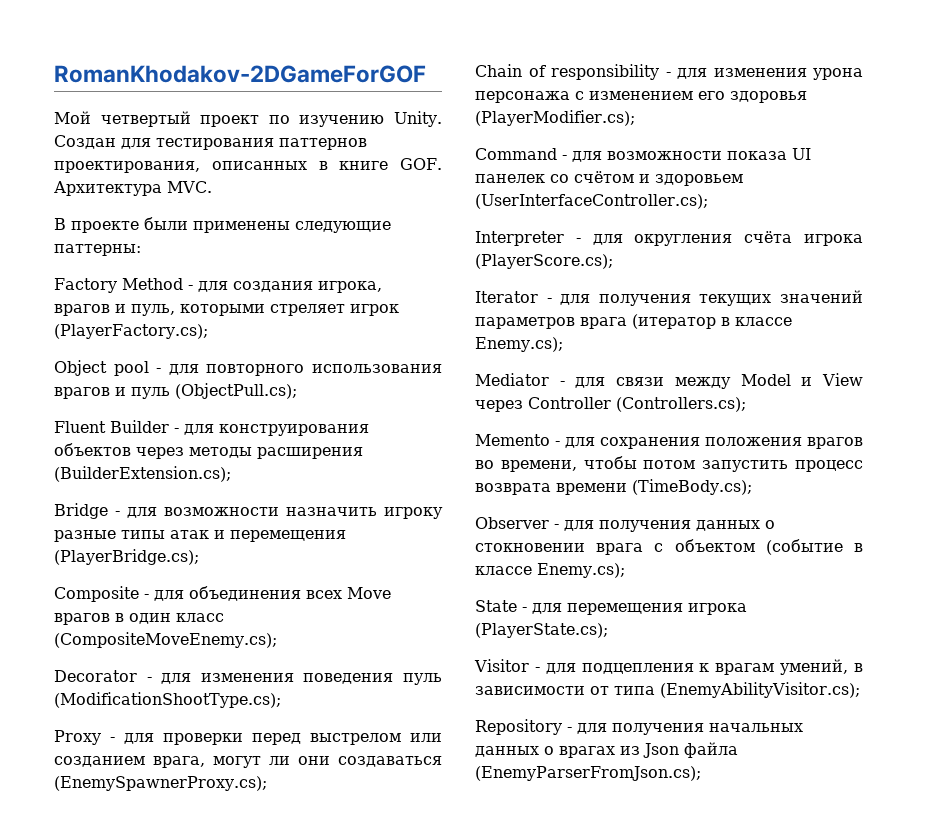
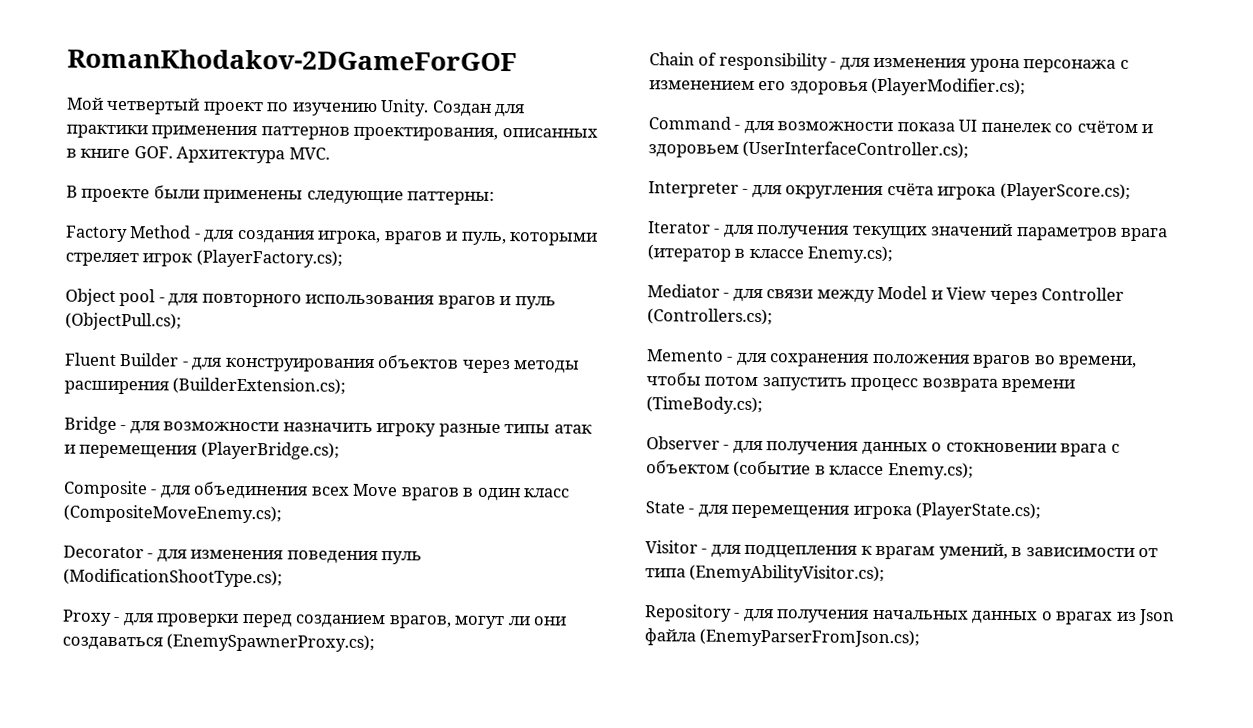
[156,138,274,150] тестирования -> [66,124,258,140] практики применения
[310,733,442,745] [54,756,205,768] выстрелом или созданием врага, -> [295,614,452,629] созданием врагов,

